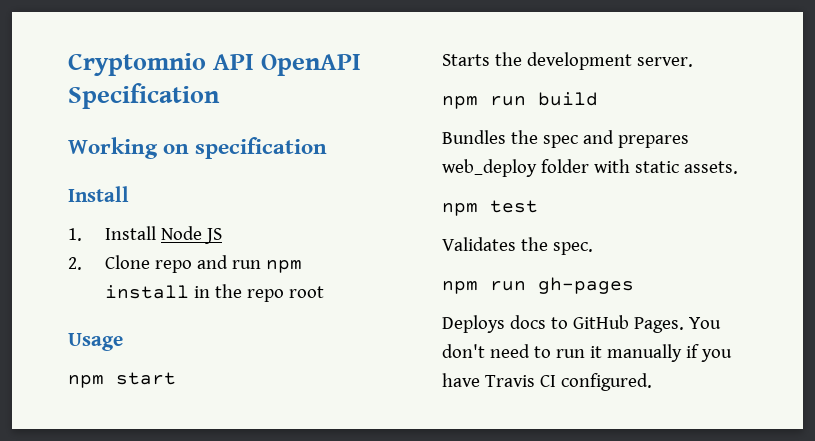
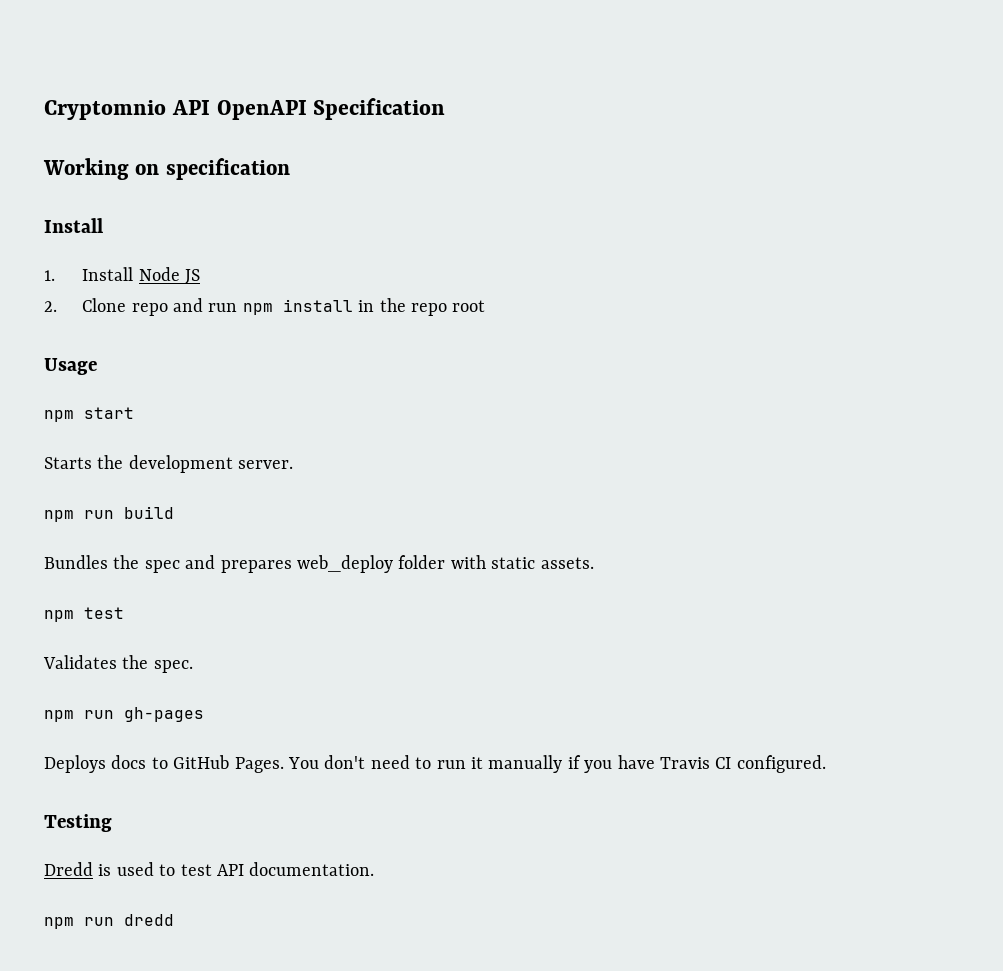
(652, 382) none -> [44,814,112,832] [44,862,375,876] [44,914,174,929] // Testing // Dredd is used to test API documentation. // npm run dredd

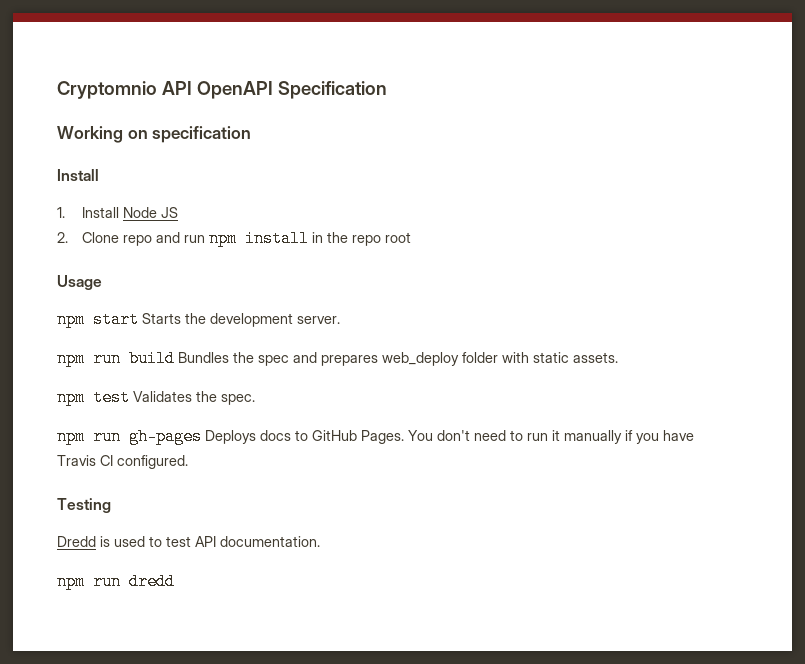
(134, 413) // -> (139, 319) none
(174, 512) // -> (175, 358) none
(124, 613) // -> (130, 397) none
(204, 714) // -> (202, 436) none

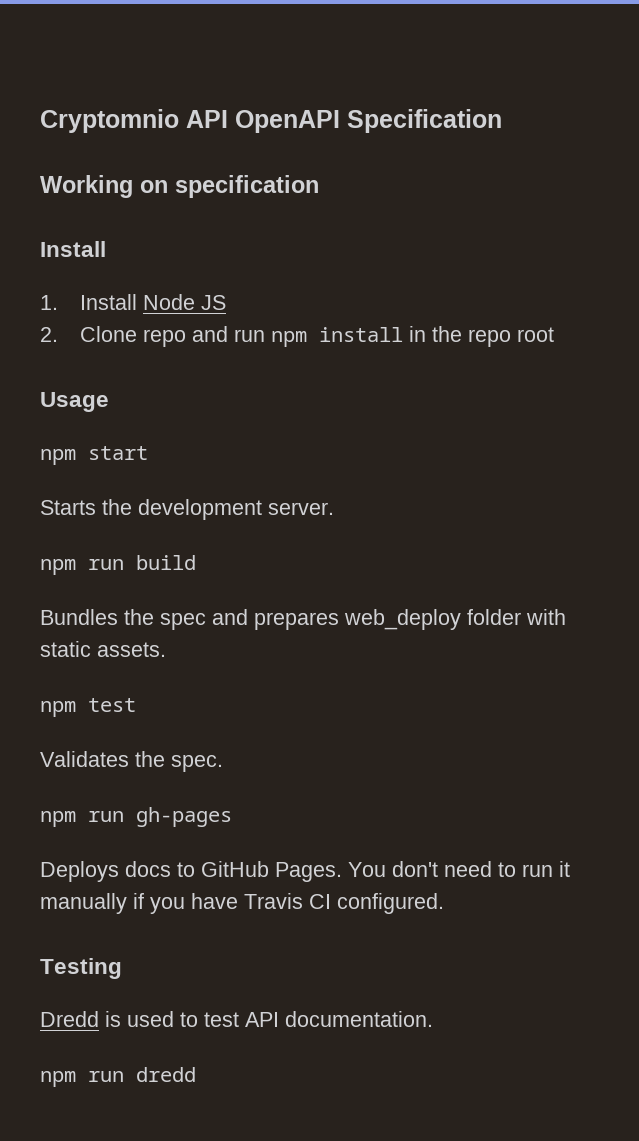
(139, 319) none -> (148, 453) //
(175, 358) none -> (196, 562) //
(130, 397) none -> (136, 705) //
(202, 436) none -> (232, 817) //

